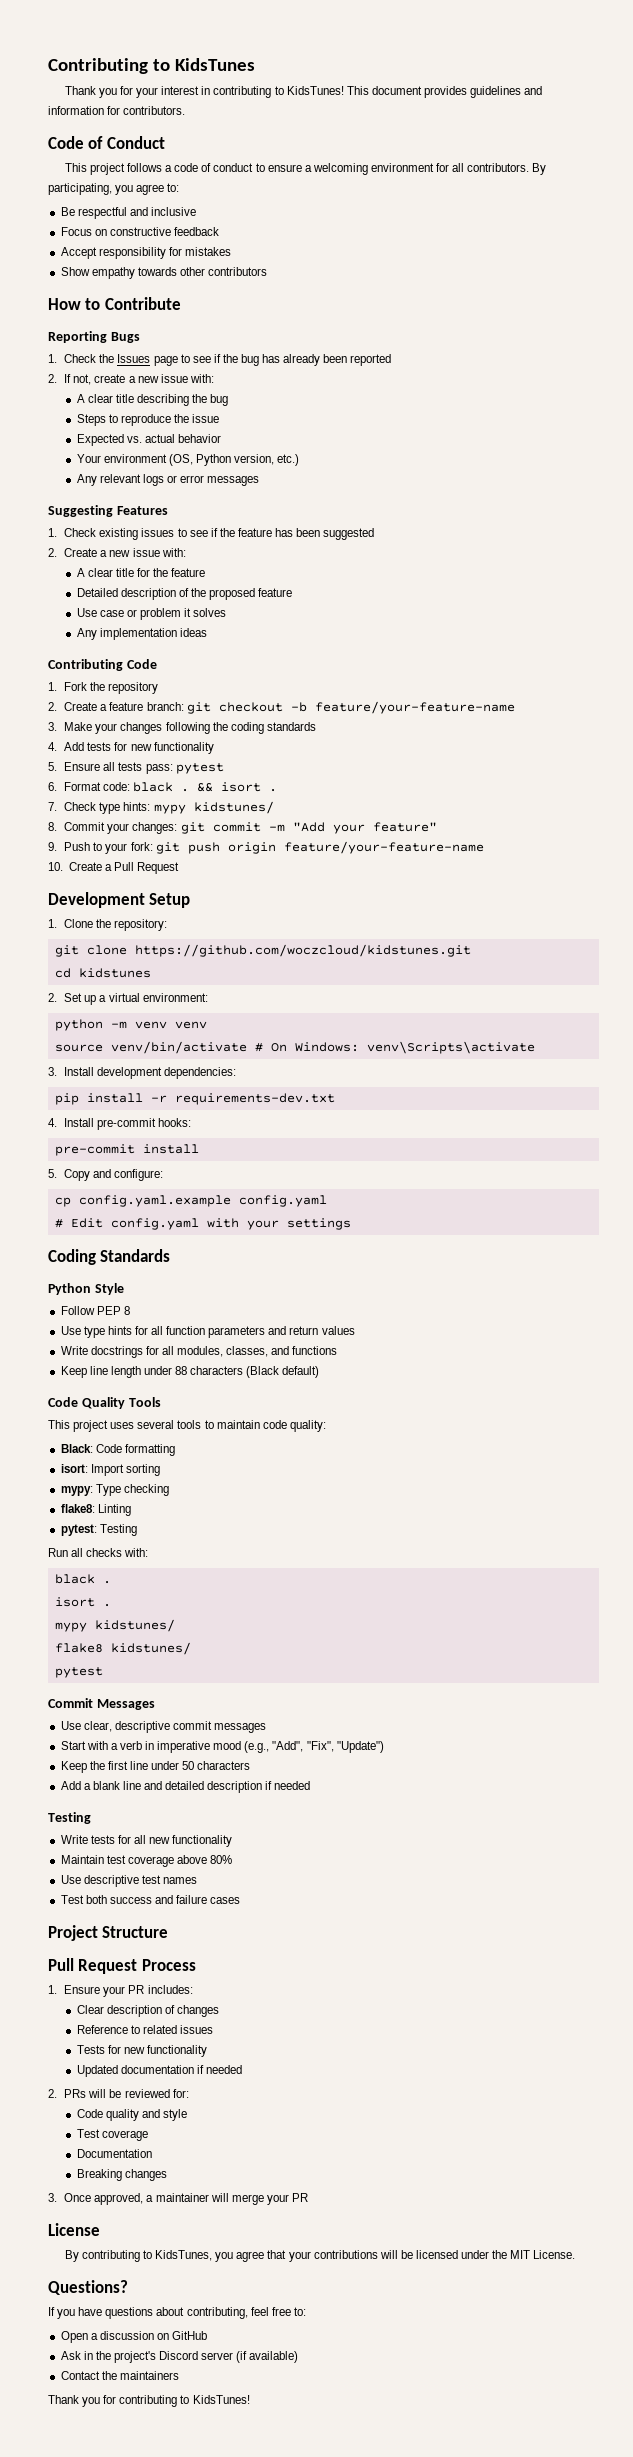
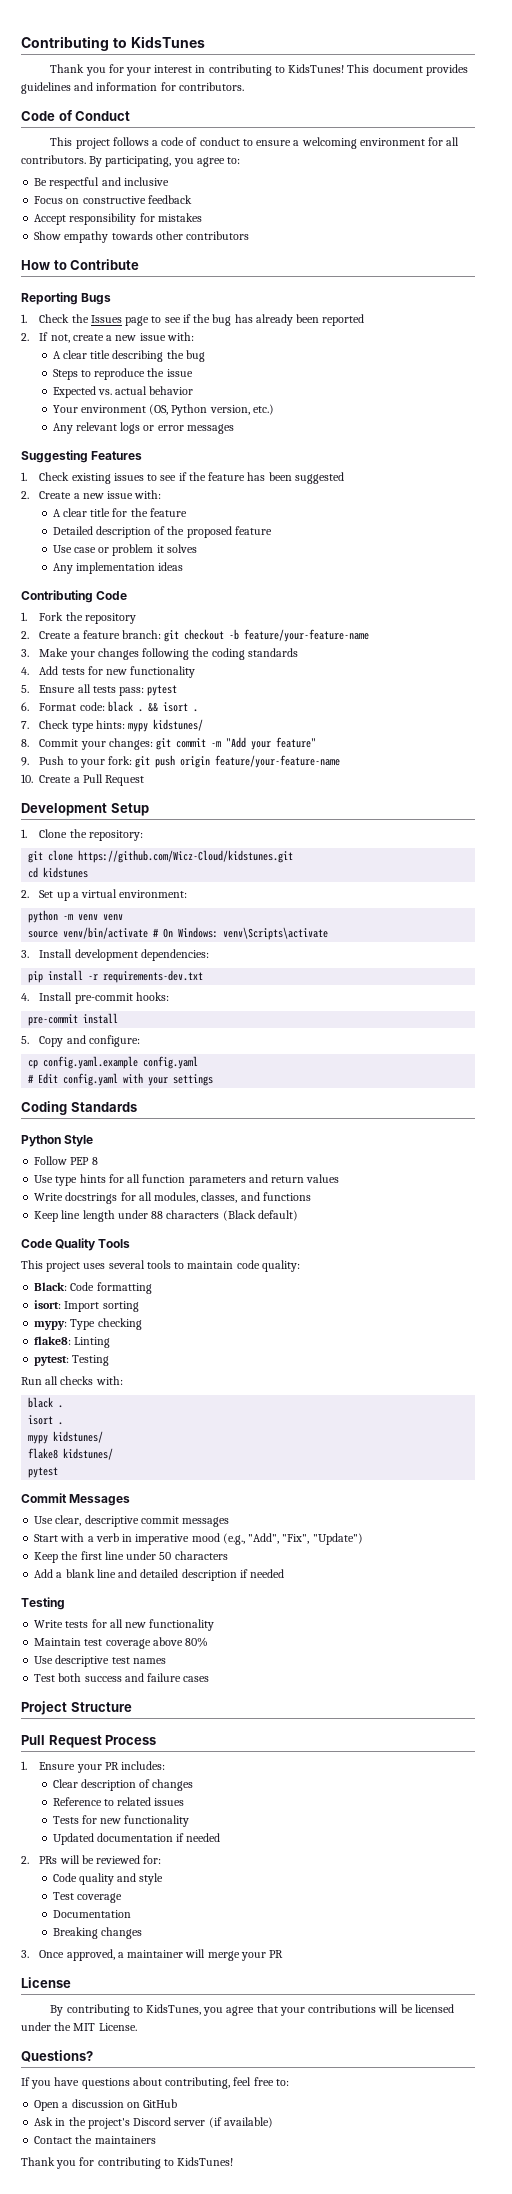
[134,944,471,957] https://github.com/woczcloud/kidstunes.git -> [78,850,294,863] https://github.com/Wicz-Cloud/kidstunes.git

